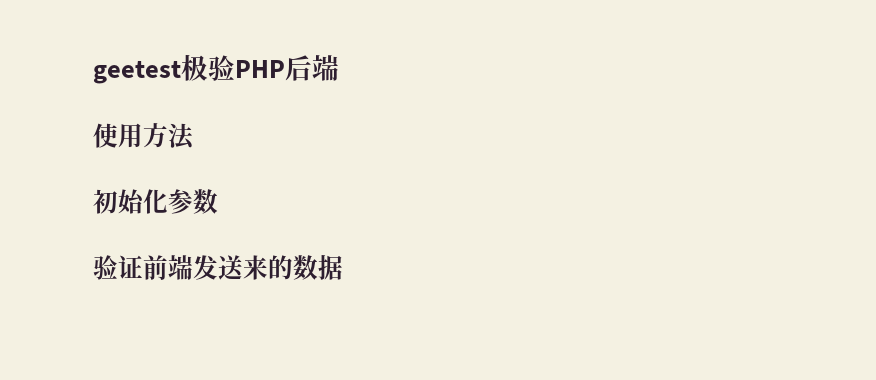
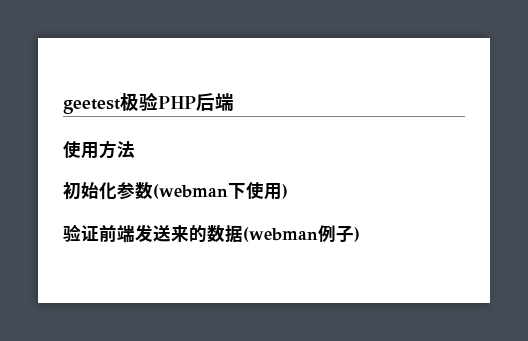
(218, 201) none -> [153,182,288,200] (webman下使用)
(343, 267) none -> [243,225,360,243] (webman例子)

